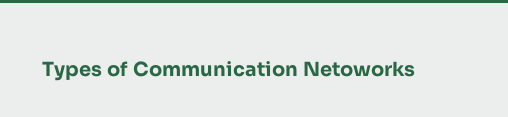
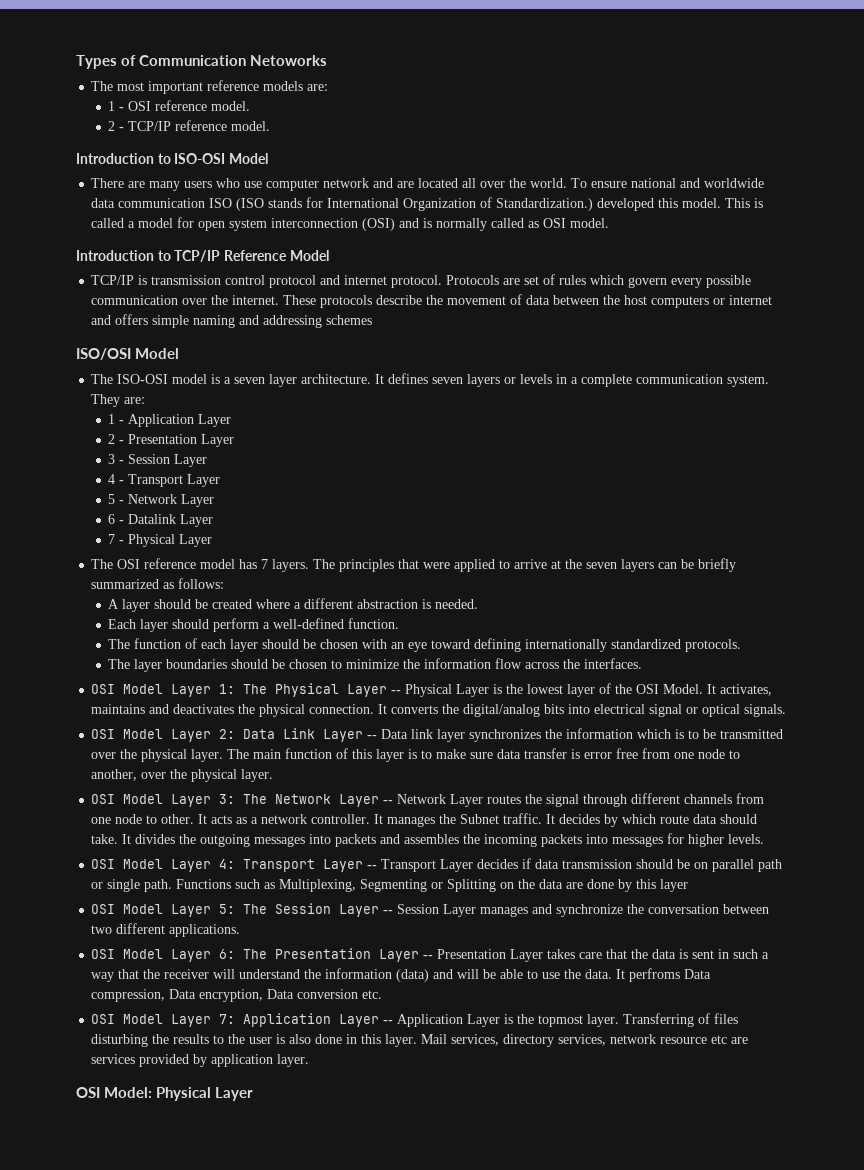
(415, 69) none -> [91,80,329,94] [108,100,251,111] [108,120,271,131] [76,153,268,164] [91,178,765,191] [91,197,764,211] [91,217,610,231] [76,250,329,262] [91,274,752,288] [91,294,773,308] [91,314,373,328] [76,348,179,360] [91,373,770,387] [91,394,146,407] [108,414,232,427] [108,434,235,447] [108,454,208,467] [108,474,221,487] [108,494,215,507] [108,514,214,527] [108,534,213,547] [91,558,737,572] [91,578,225,589] [108,598,479,612] [108,618,400,632] [108,638,742,652] [108,658,643,672] [91,683,773,697] [91,704,787,717] [91,728,784,742] [91,748,741,762] [91,769,274,782] [91,793,765,807] [91,813,758,827] [91,833,765,847] [91,858,783,872] [91,879,689,892] [91,903,770,917] [91,923,241,937] [91,948,770,962] [91,968,712,982] [91,989,383,1002] [91,1013,739,1027] [91,1034,749,1047] [91,1054,310,1067] [76,1087,253,1101] // The most important reference models are: // 1 - OSI reference model. // 2 - TCP/IP reference model. // Introduction to ISO-OSI Model // There are many users who use computer network and are located all over the world. To ensure national and worldwide data communication ISO (ISO stands for International Organization of Standardization.) developed this model. This is called a model for open system interconnection (OSI) and is normally called as OSI model. // Introduction to TCP/IP Reference Model // TCP/IP is transmission control protocol and internet protocol. Protocols are set of rules which govern every possible communication over the internet. These protocols describe the movement of data between the host computers or internet and offers simple naming and addressing schemes // ISO/OSI Model // The ISO-OSI model is a seven layer architecture. It defines seven layers or levels in a complete communication system. They are: // 1 - Application Layer // 2 - Presentation Layer // 3 - Session Layer // 4 - Transport Layer // 5 - Network Layer // 6 - Datalink Layer // 7 - Physical Layer // The OSI reference model has 7 layers. The principles that were applied to arrive at the seven layers can be briefly summarized as follows: // A layer should be created where a different abstraction is needed. // Each layer should perform a well-defined function. // The function of each layer should be chosen with an eye toward defining internationally standardized protocols. // The layer boundaries should be chosen to minimize the information flow across the interfaces. // OSI Model Layer 1: The Physical Layer -- Physical Layer is the lowest layer of the OSI Model. It activates, maintains and deactivates the physical connection. It converts the digital/analog bits into electrical signal or optical signals. // OSI Model Layer 2: Data Link Layer -- Data link layer synchronizes the information which is to be transmitted over the physical layer. The main function of this layer is to make sure data transfer is error free from one node to another, over the physical layer. // OSI Model Layer 3: The Network Layer -- Network Layer routes the signal through different channels from one node to other. It acts as a network controller. It manages the Subnet traffic. It decides by which route data should take. It divides the outgoing messages into packets and assembles the incoming packets into messages for higher levels. // OSI Model Layer 4: Transport Layer -- Transport Layer decides if data transmission should be on parallel path or single path. Functions such as Multiplexing, Segmenting or Splitting on the data are done by this layer // OSI Model Layer 5: The Session Layer -- Session Layer manages and synchronize the conversation between two different applications. // OSI Model Layer 6: The Presentation Layer -- Presentation Layer takes care that the data is sent in such a way that the receiver will understand the information (data) and will be able to use the data. It perfroms Data compression, Data encryption, Data conversion etc. // OSI Model Layer 7: Application Layer -- Application Layer is the topmost layer. Transferring of files disturbing the results to the user is also done in this layer. Mail services, directory services, network resource etc are services provided by application layer. // OSI Model: Physical Layer

